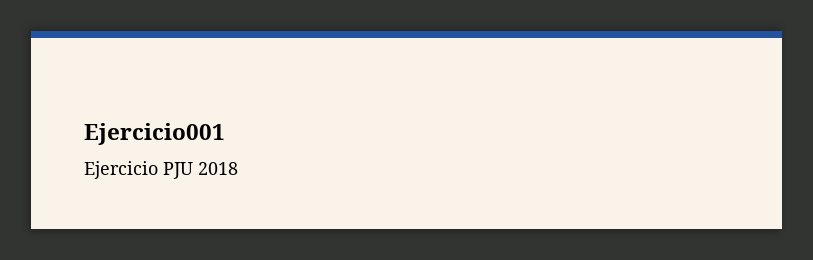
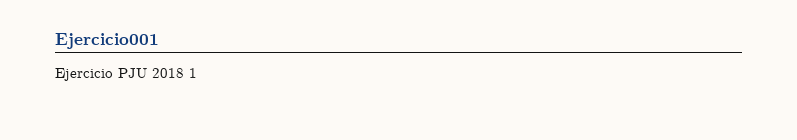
(238, 168) none -> [189,68,197,78] 1

